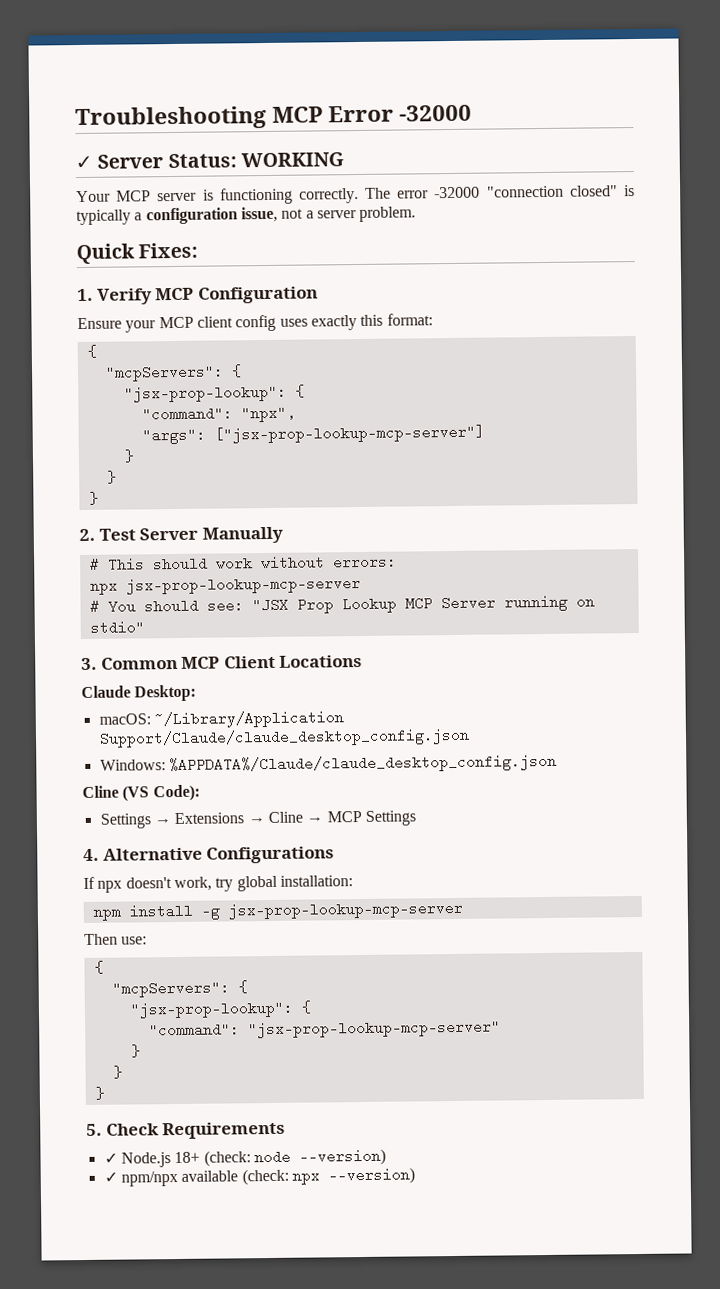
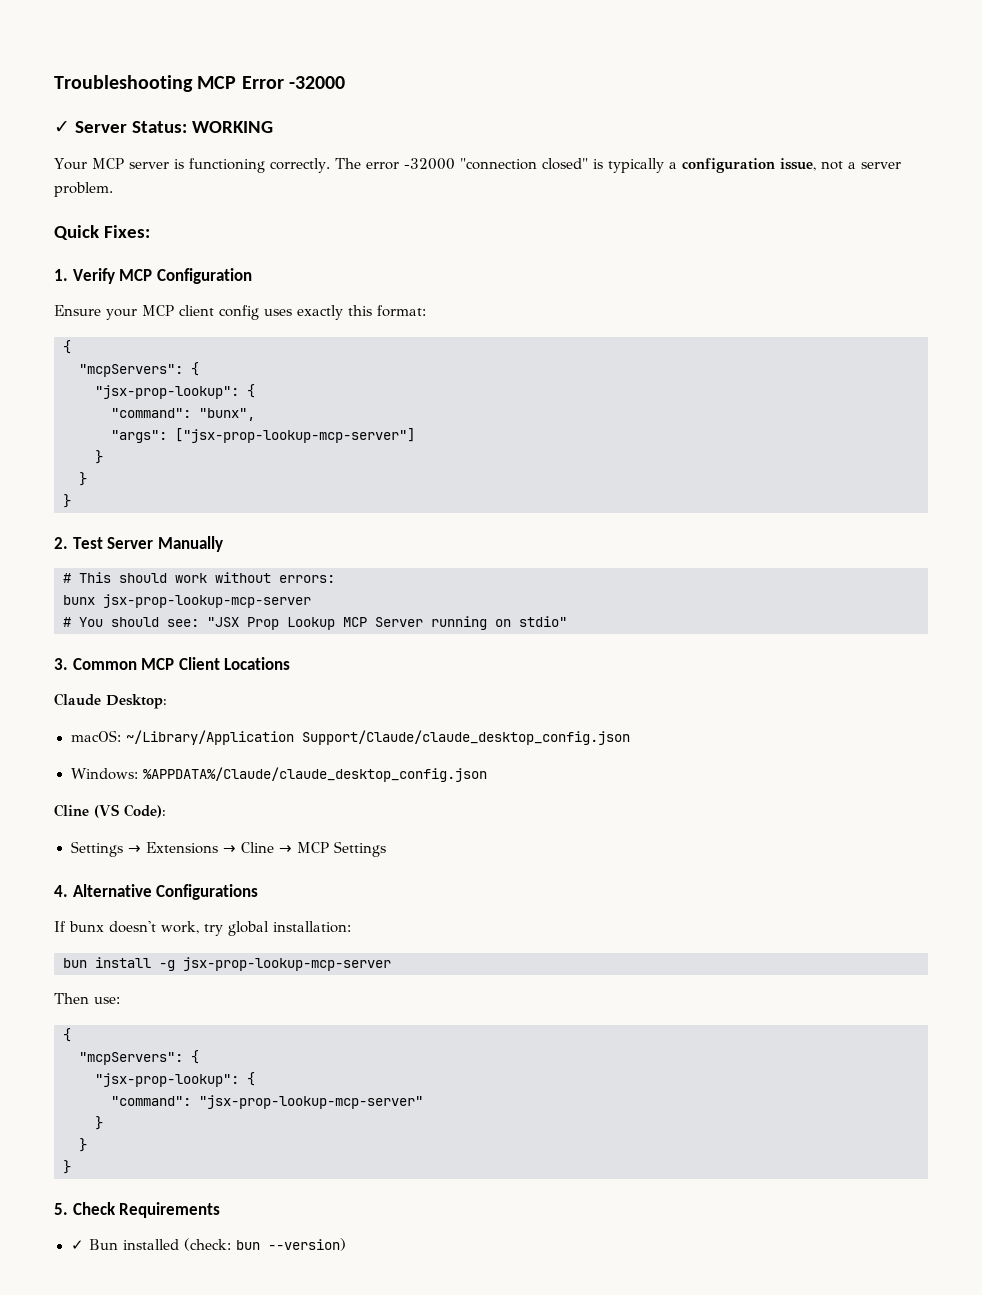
[240,405,296,423] "npx", -> [199,408,255,421] "bunx",
[89,583,118,595] npx -> [63,595,95,605] bunx
[97,880,123,893] npx -> [69,921,104,932] bunx
[92,909,121,921] npm -> [63,958,87,968] bun
[120,1148,386,1168] [103,1168,320,1187] Node.js 18+ (check: node --version) // ✓ npm/npx available (check: npx -> [88,1238,260,1251] Bun installed (check: bun

